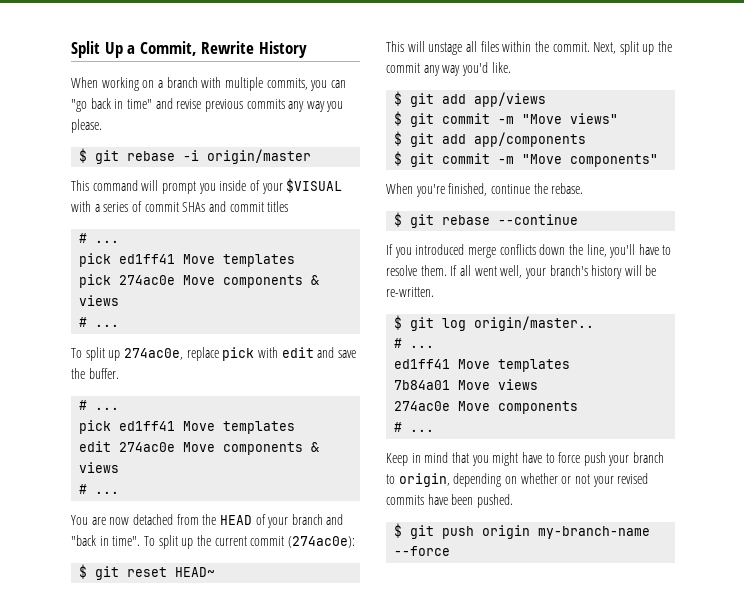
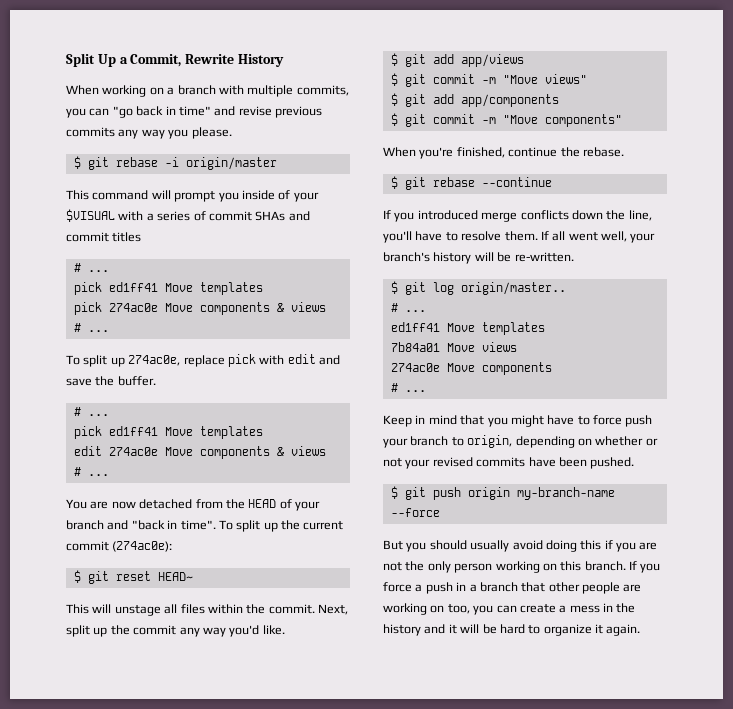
(451, 551) none -> [383,540,658,552] [383,561,661,573] [383,582,642,594] [383,603,636,615] [383,624,641,636] // But you should usually avoid doing this if you are not the only person working on this branch. If you force a push in a branch that other people are working on too, you can create a mess in the history and it will be hard to organize it again.

